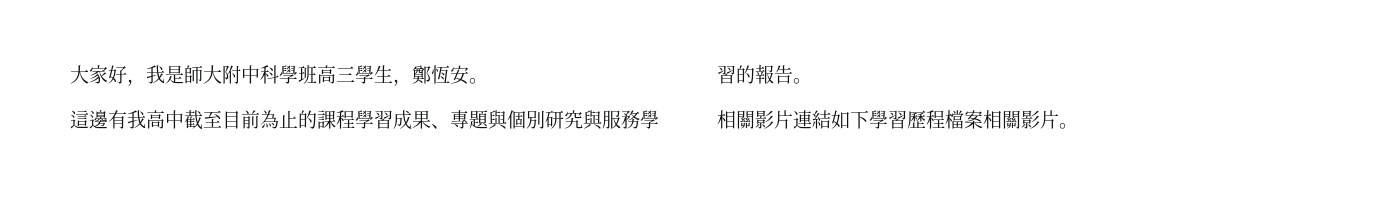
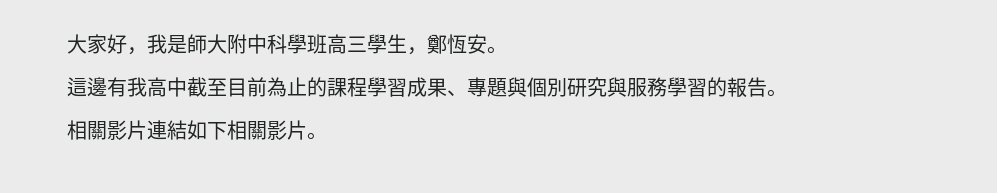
[869,110,983,129] 學習歷程檔案 -> (227, 131) none

